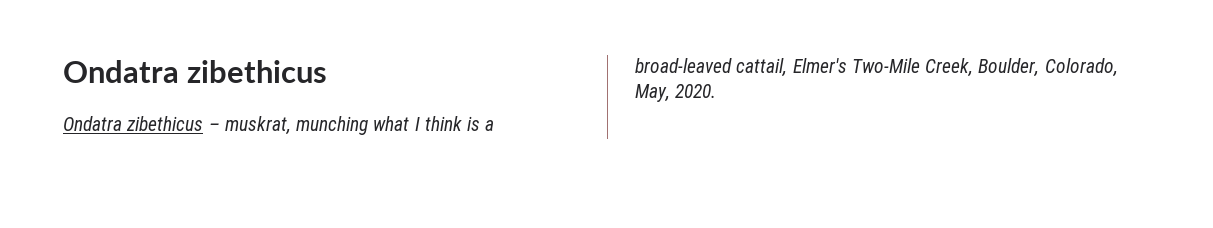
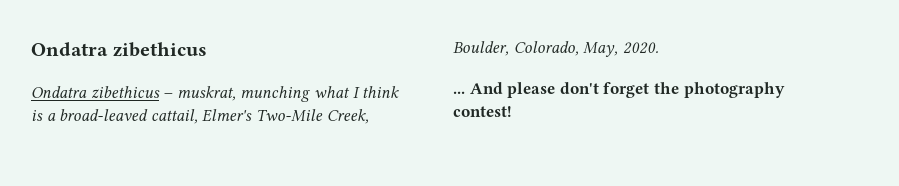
(717, 91) none -> [453,82,785,98] [453,106,512,117] // ... And please don't forget the photography contest!

